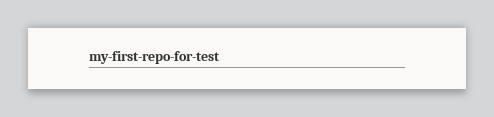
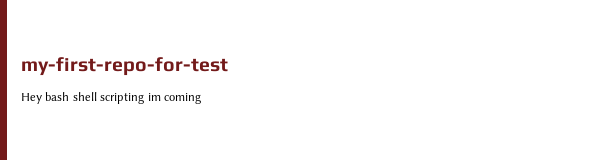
(220, 57) none -> [21,92,201,104] // Hey bash shell scripting im coming

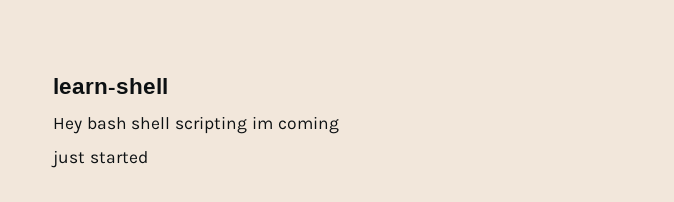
[21,57,228,76] my-first-repo-for-test -> [53,78,168,94] learn-shell
(201, 98) none -> [51,150,148,168] // just started

